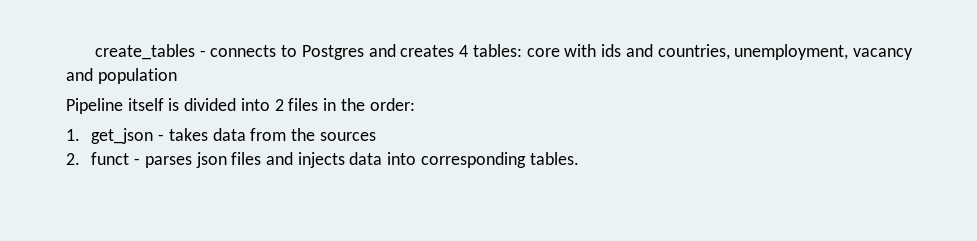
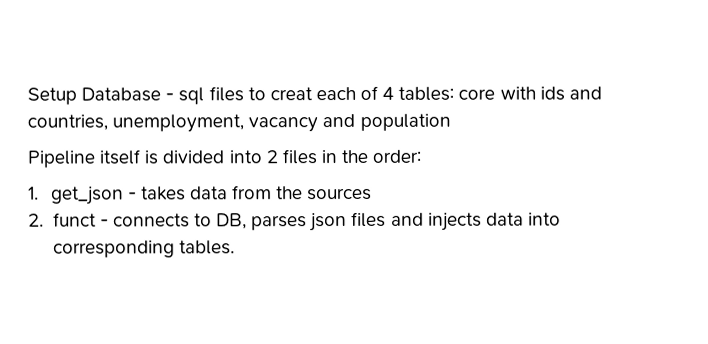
[94,44,455,60] create_tables - connects to Postgres and creates -> [27,85,379,105] Setup Database - sql files to creat each of
(141, 161) none -> [112,213,248,230] connects to DB,

